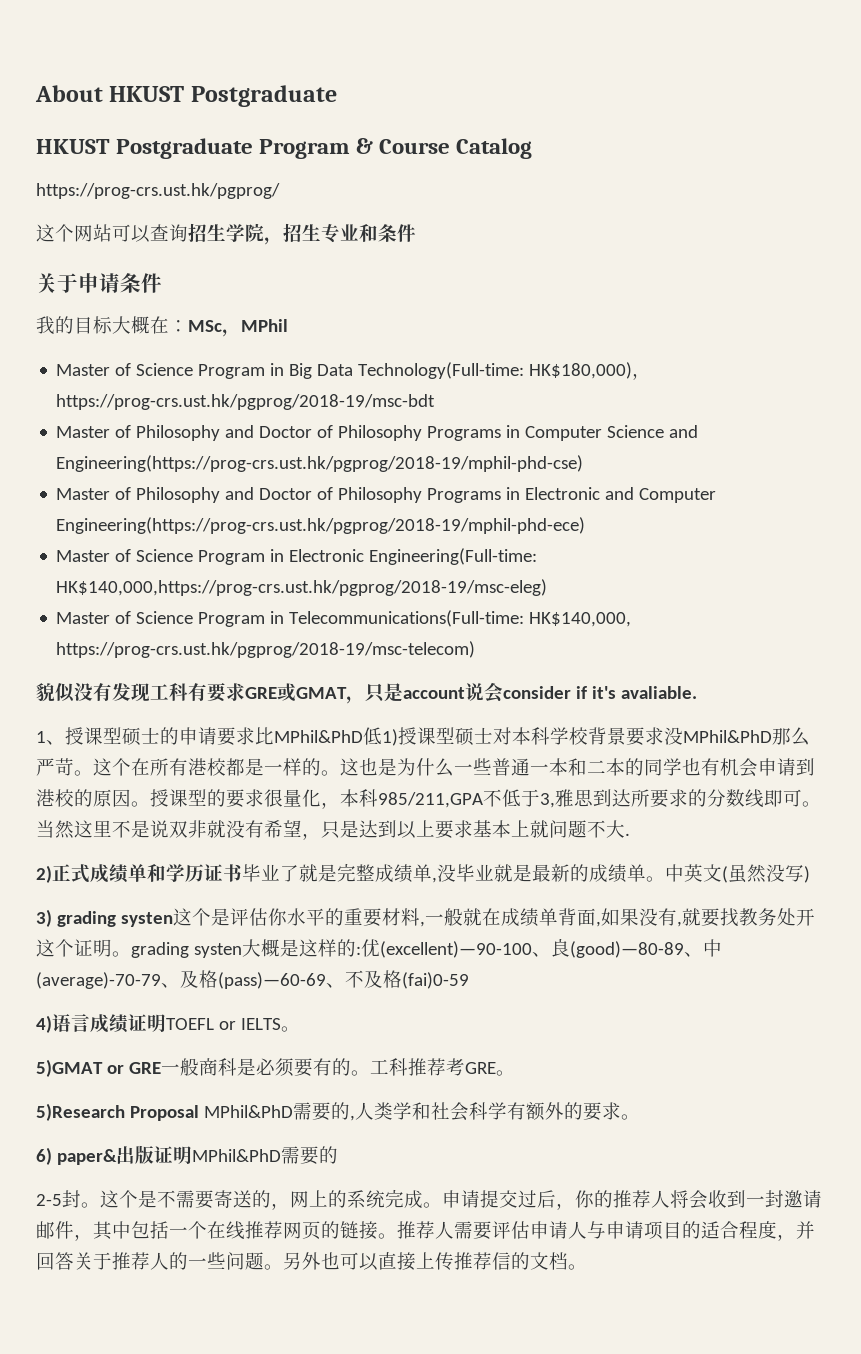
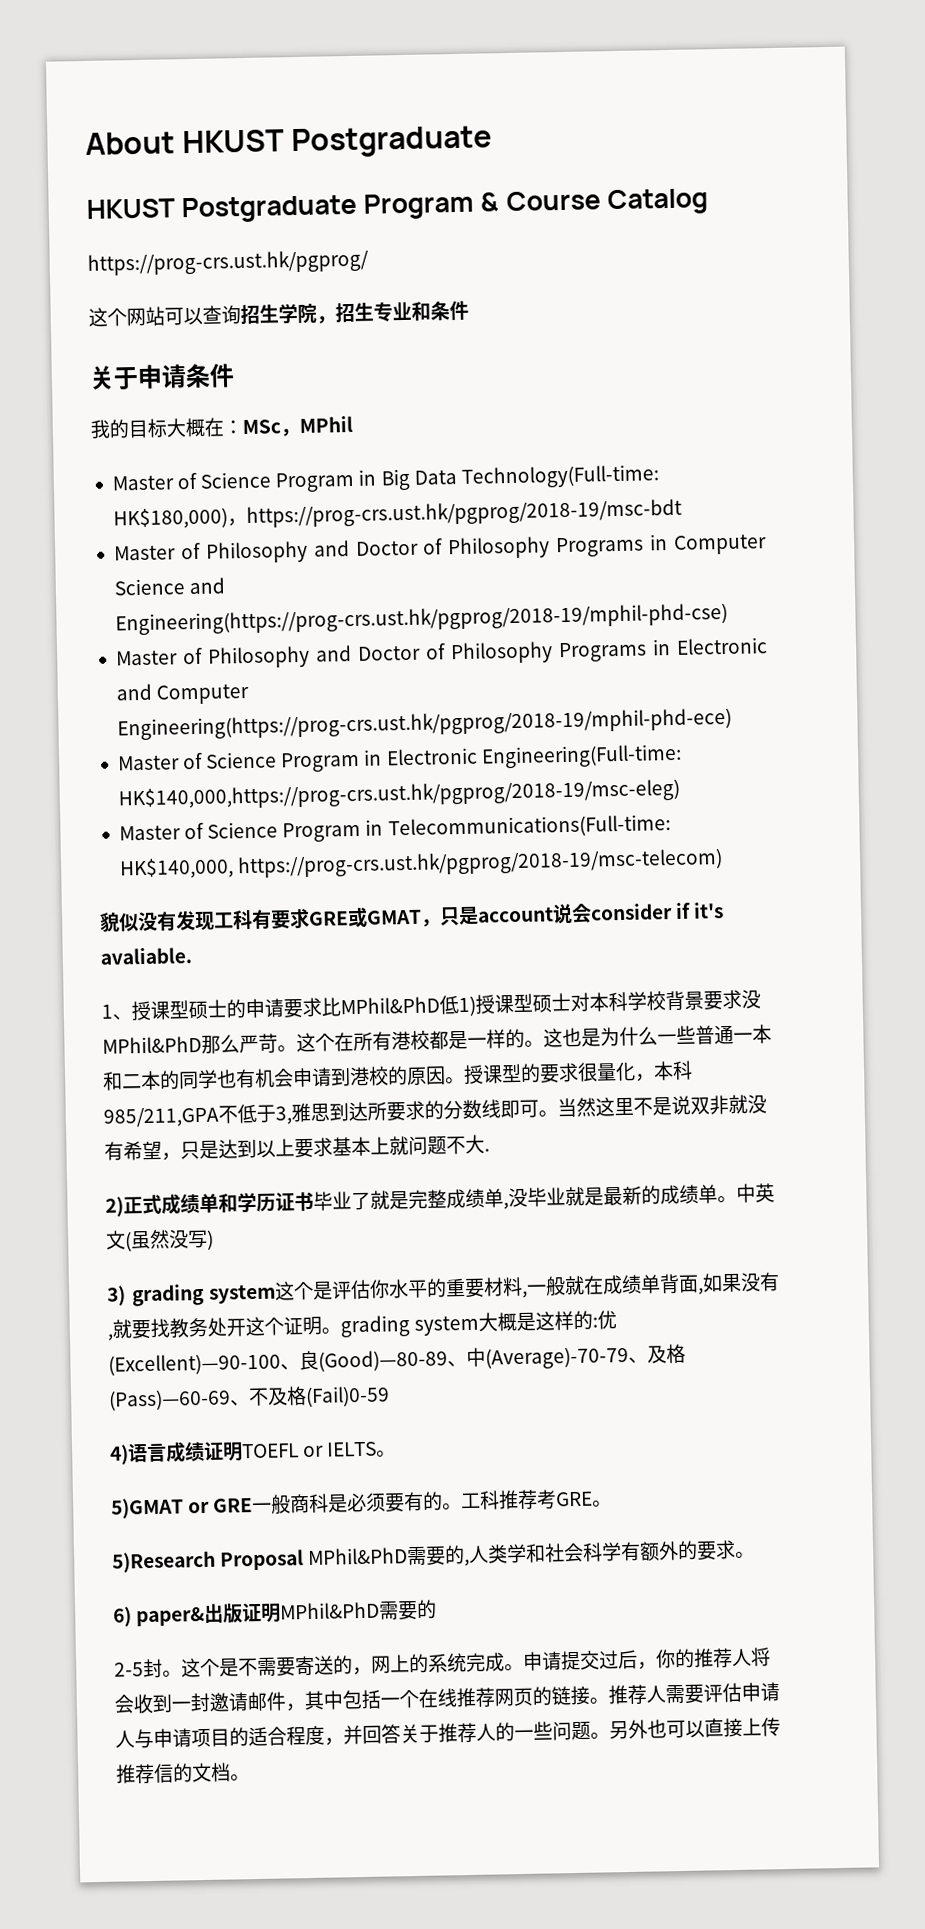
[120,912,173,927] systen -> [209,1284,276,1304] system
[193,943,242,958] systen -> [414,1315,480,1336] system
[379,938,722,958] [36,970,326,989] (excellent)—90-100、良(good)—80-89、中(average)-70-79、及格(pass)—60-69 -> [108,1343,686,1376] [108,1388,231,1411] (Excellent)—90-100、良(Good)—80-89、中(Average)-70-79、及格(Pass)—60-69
[402,972,469,989] (fai)0-59 -> [305,1385,390,1408] (Fail)0-59

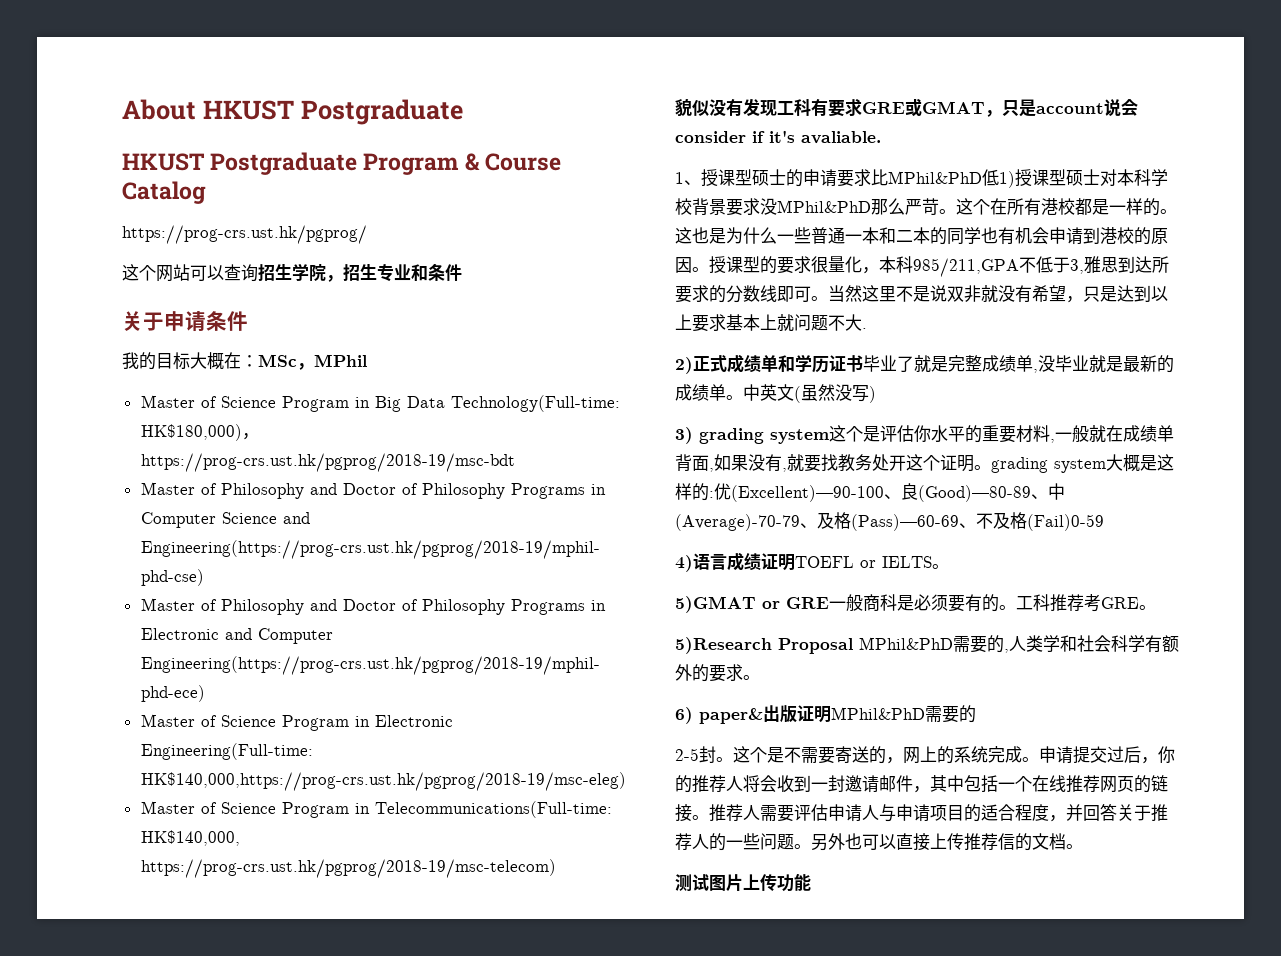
(250, 1777) none -> [675,873,811,892] // 测试图片上传功能

